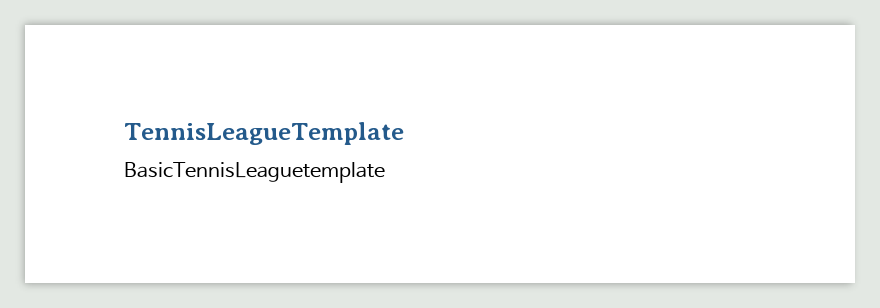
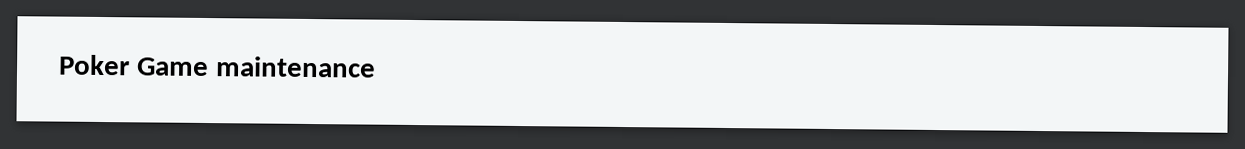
[124,122,404,145] [124,162,385,183] TennisLeagueTemplate // BasicTennisLeaguetemplate -> [58,54,376,78] Poker Game maintenance

